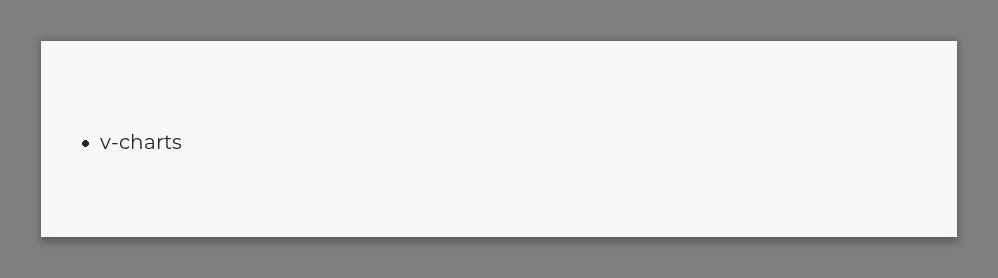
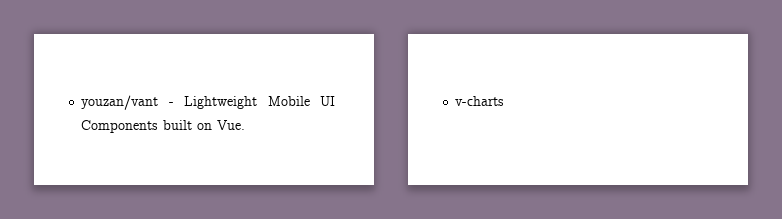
(100, 141) none -> [81,95,335,110] [81,120,246,133] youzan/vant - Lightweight Mobile UI Components built on Vue. //

